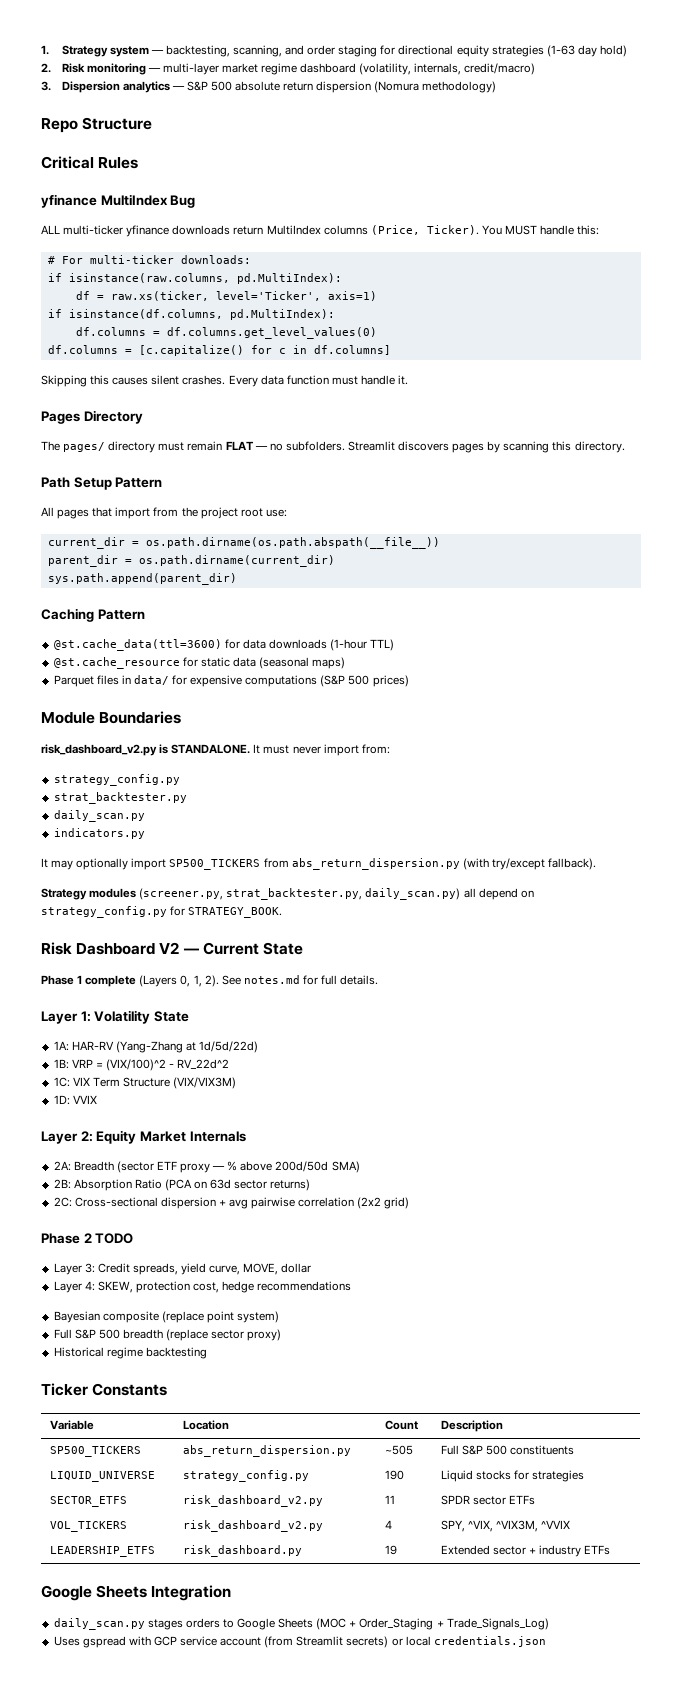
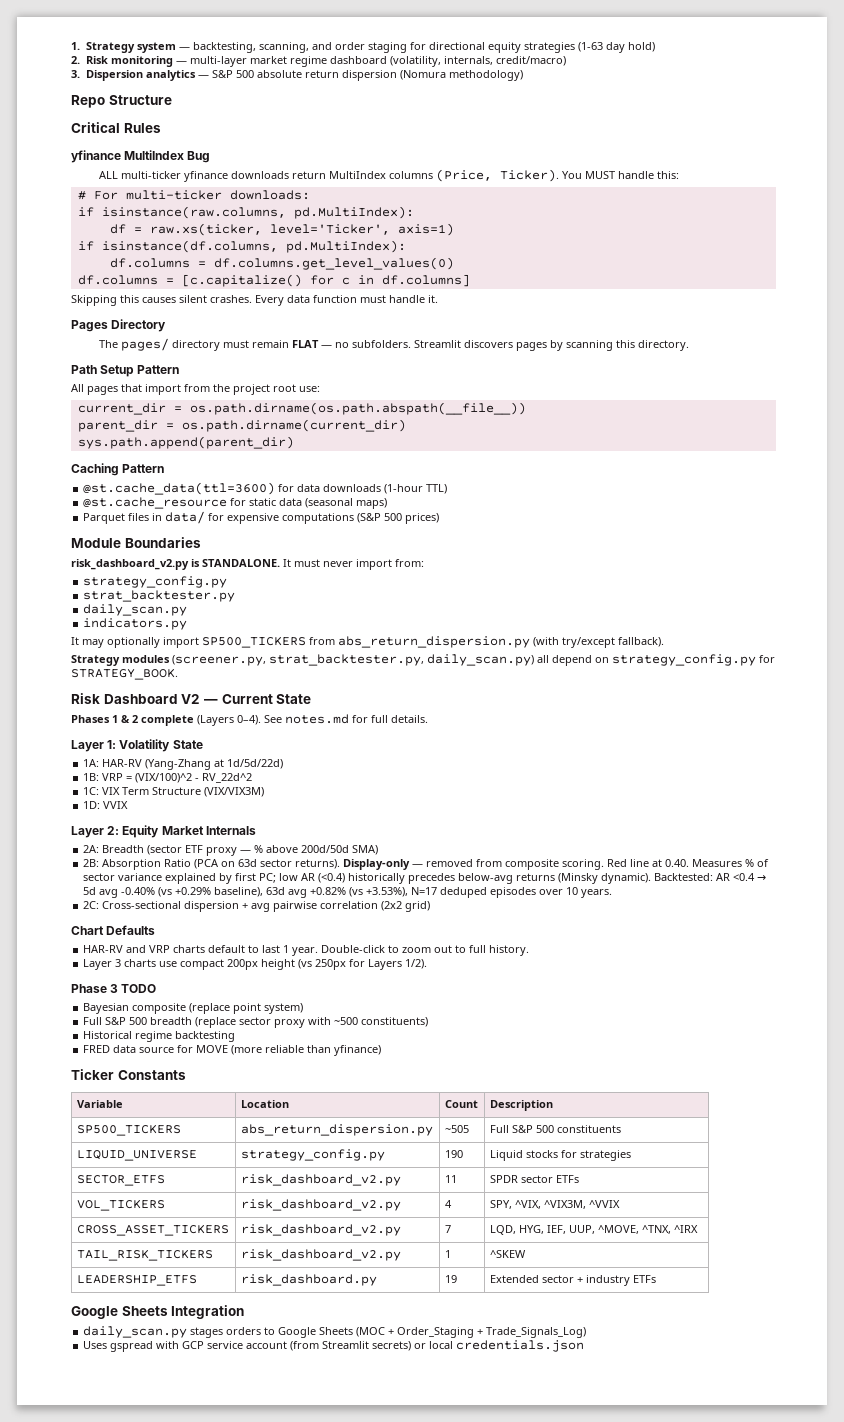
[41,975,219,987] Phase 1 complete (Layers 0, 1, 2). -> [71,715,261,726] Phases 1 & 2 complete (Layers 0–4).
[270,1179,311,1191] returns) -> [295,859,770,870] [83,873,767,884] [83,887,613,898] returns). Display-only — removed from composite scoring. Red line at 0.40. Measures % of sector variance explained by first PC; low AR (<0.4) historically precedes below-avg returns (Minsky dynamic). Backtested: AR <0.4 → 5d avg -0.40% (vs +0.29% baseline), 63d avg +0.82% (vs +3.53%), N=17 deduped episodes over 10 years.
[41,1233,134,1244] [53,1263,312,1275] [53,1281,352,1293] Phase 2 TODO // Layer 3: Credit spreads, yield curve, MOVE, dollar // Layer 4: SKEW, protection cost, hedge recommendations -> [71,925,156,935] [83,945,530,956] [83,959,428,970] [71,984,157,993] Chart Defaults // HAR-RV and VRP charts default to last 1 year. Double-click to zoom out to full history. // Layer 3 charts use compact 200px height (vs 250px for Layers 1/2). // Phase 3 TODO
[247,1329,282,1341] proxy) -> [274,1017,429,1028] proxy with ~500 constituents)
(207, 1353) none -> [83,1045,382,1056] // FRED data source for MOVE (more reliable than yfinance)
(570, 1524) none -> [76,1224,229,1236] [240,1224,401,1236] [444,1225,451,1233] [489,1225,698,1235] [76,1249,213,1261] [240,1249,401,1261] [444,1250,451,1258] [489,1250,526,1258] // CROSS_ASSET_TICKERS | risk_dashboard_v2.py | 7 | LQD, HYG, IEF, UUP, ^MOVE, ^TNX, ^IRX // TAIL_RISK_TICKERS | risk_dashboard_v2.py | 1 | ^SKEW

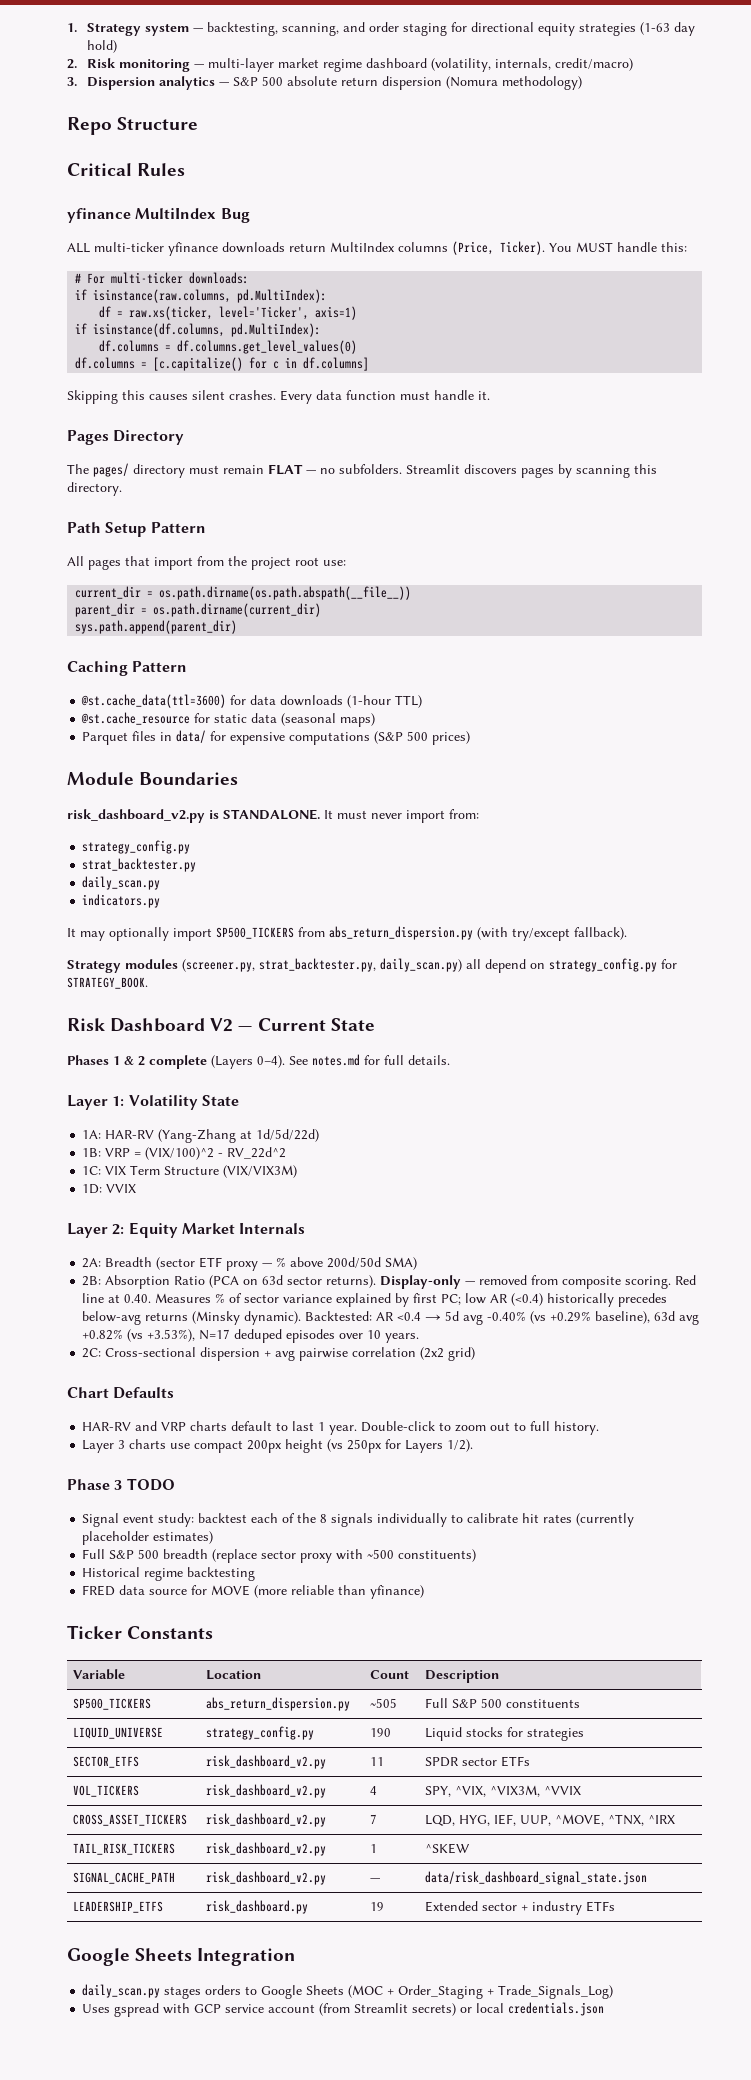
[83,1003,304,1014] Bayesian composite (replace point system) -> [82,1513,635,1527] [82,1531,214,1545] Signal event study: backtest each of the 8 signals individually to calibrate hit rates (currently placeholder estimates)
(526, 1254) none -> [72,1872,175,1884] [205,1871,326,1885] [369,1878,380,1882] [424,1871,647,1885] // SIGNAL_CACHE_PATH | risk_dashboard_v2.py | — | data/risk_dashboard_signal_state.json

